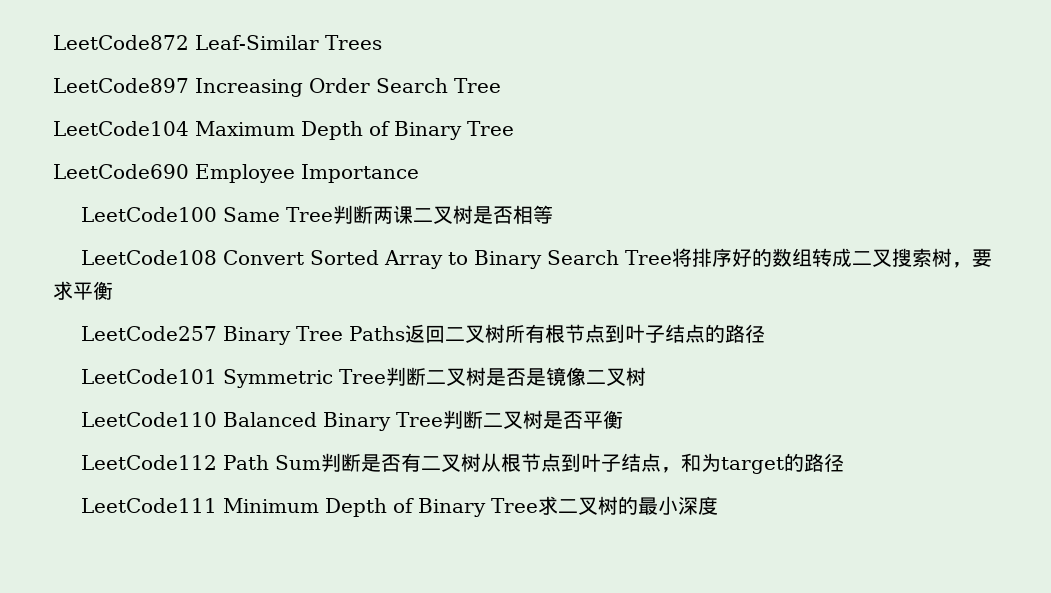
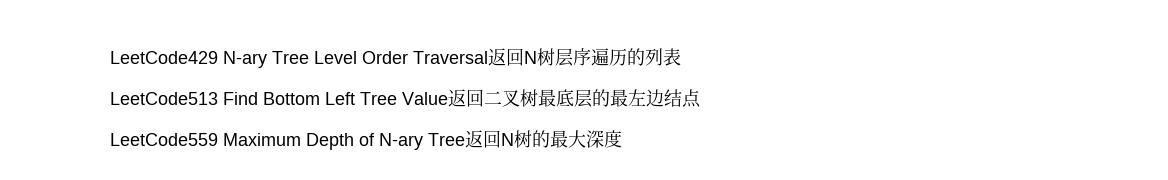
[53,35,382,50] [53,78,501,97] [53,121,514,140] [53,164,419,183] [80,205,553,224] [80,248,992,269] [53,281,113,300] [80,324,765,345] [80,367,646,388] [80,410,623,431] [80,453,844,474] [80,496,678,517] LeetCode872 Leaf-Similar Trees // LeetCode897 Increasing Order Search Tree // LeetCode104 Maximum Depth of Binary Tree // LeetCode690 Employee Importance // LeetCode100 Same Tree判断两课二叉树是否相等 // LeetCode108 Convert Sorted Array to Binary Search Tree将排序好的数组转成二叉搜索树，要求平衡 // LeetCode257 Binary Tree Paths返回二叉树所有根节点到叶子结点的路径 // LeetCode101 Symmetric Tree判断二叉树是否是镜像二叉树 // LeetCode110 Balanced Binary Tree判断二叉树是否平衡 // LeetCode112 Path Sum判断是否有二叉树从根节点到叶子结点，和为target的路径 // LeetCode111 Minimum Depth of Binary Tree求二叉树的最小 -> [110,48,682,68] [110,89,702,108] [110,130,587,150] LeetCode429 N-ary Tree Level Order Traversal返回N树层序遍历的列表 // LeetCode513 Find Bottom Left Tree Value返回二叉树最底层的最左边结点 // LeetCode559 Maximum Depth of N-ary Tree返回N树的最大

